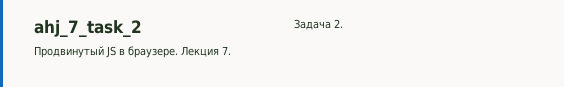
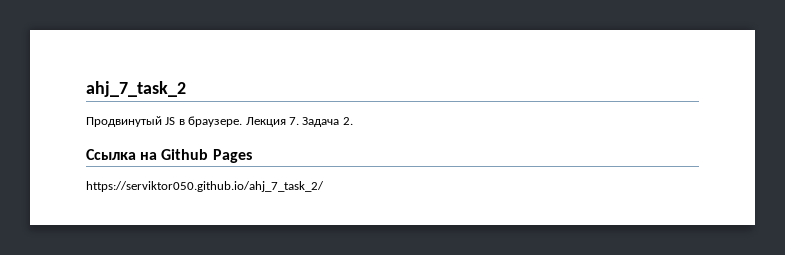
(343, 23) none -> [86,149,252,163] [86,181,324,192] // Ссылка на Github Pages // https://serviktor050.github.io/ahj_7_task_2/

